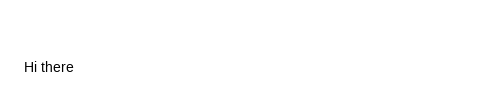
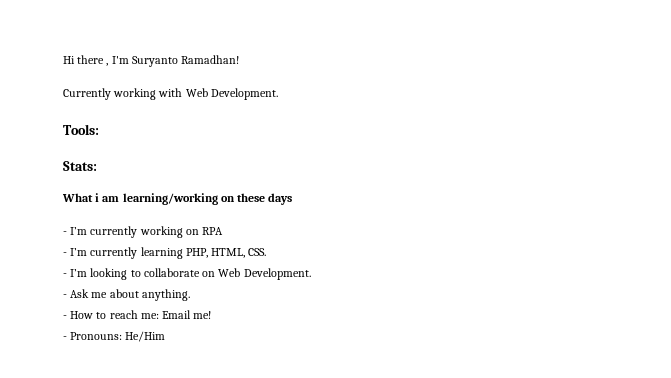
(74, 66) none -> [106,55,240,67] [63,88,278,100] [63,124,99,135] [63,161,97,171] [62,193,293,205] [63,226,224,238] [63,247,267,259] [63,268,311,280] [63,289,190,301] [63,310,212,319] [63,331,166,342] , I'm Suryanto Ramadhan! // Currently working with Web Development. // Tools: // Stats: // What i am learning/working on these days // - I’m currently working on RPA // - I’m currently learning PHP, HTML, CSS. // - I’m looking to collaborate on Web Development. // - Ask me about anything. // - How to reach me: Email me! // - Pronouns: He/Him

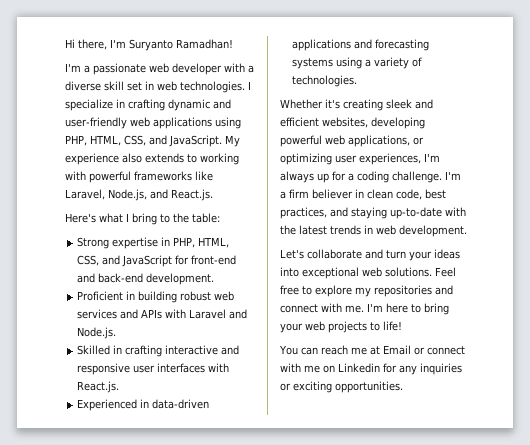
[77,55,109,66] there , -> [78,39,107,50] there,
[63,88,278,100] [63,124,99,135] [63,161,97,171] [62,193,293,205] [63,226,224,238] [63,247,267,259] [63,268,311,280] [63,289,190,301] [63,310,212,319] [63,331,166,342] Currently working with Web Development. // Tools: // Stats: // What i am learning/working on these days // - I’m currently working on RPA // - I’m currently learning PHP, HTML, CSS. // - I’m looking to collaborate on Web Development. // - Ask me about anything. // - How to reach me: Email me! // - Pronouns: He/Him -> [65,63,254,75] [65,81,251,93] [65,99,231,111] [65,117,241,129] [65,135,240,147] [65,153,239,165] [65,171,213,183] [65,189,213,201] [65,213,220,225] [77,237,230,249] [77,255,237,267] [77,273,215,285] [77,291,235,303] [77,309,248,319] [77,327,117,339] [77,345,240,357] [77,363,230,375] [77,381,120,393] [77,399,210,411] [292,39,430,51] [292,57,423,69] [292,75,358,87] [280,99,433,111] [280,117,425,129] [280,135,424,147] [280,153,440,165] [280,171,461,183] [280,189,446,200] [280,207,466,219] [280,225,467,237] [280,249,460,261] [280,267,456,279] [280,285,453,297] [280,303,449,315] [280,321,402,333] [279,345,465,355] [280,363,462,375] [280,381,403,393] I'm a passionate web developer with a diverse skill set in web technologies. I specialize in crafting dynamic and user-friendly web applications using PHP, HTML, CSS, and JavaScript. My experience also extends to working with powerful frameworks like Laravel, Node.js, and React.js. // Here's what I bring to the table: // Strong expertise in PHP, HTML, CSS, and JavaScript for front-end and back-end development. // Proficient in building robust web services and APIs with Laravel and Node.js. // Skilled in crafting interactive and responsive user interfaces with React.js. // Experienced in data-driven applications and forecasting systems using a variety of technologies. // Whether it's creating sleek and efficient websites, developing powerful web applications, or optimizing user experiences, I'm always up for a coding challenge. I'm a firm believer in clean code, best practices, and staying up-to-date with the latest trends in web development. // Let's collaborate and turn your ideas into exceptional web solutions. Feel free to explore my repositories and connect with me. I'm here to bring your web projects to life! // You can reach me at Email or connect with me on Linkedin for any inquiries or exciting opportunities.

